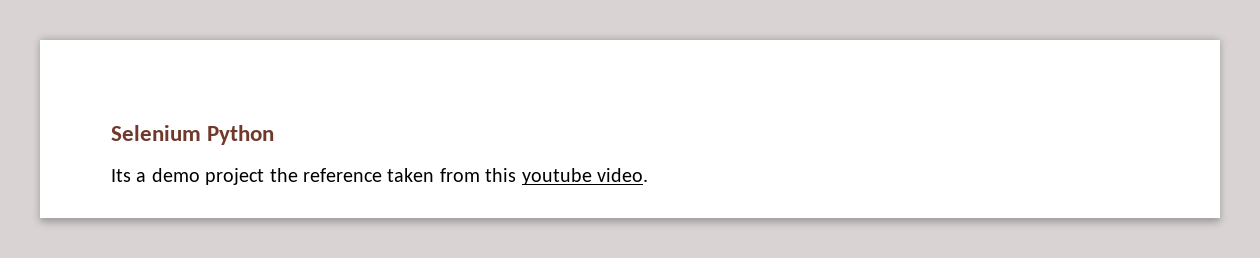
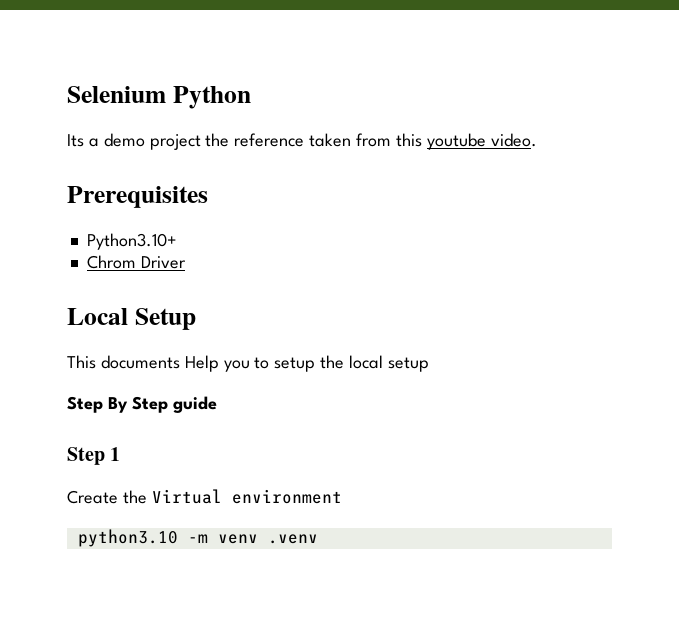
(648, 175) none -> [67,186,208,208] [86,233,177,250] [86,255,186,269] [67,308,196,330] [67,355,429,372] [67,396,217,413] [67,447,121,465] [67,489,342,504] [77,529,318,547] // Prerequisites // Python3.10+ // Chrom Driver // Local Setup // This documents Help you to setup the local setup // Step By Step guide // Step 1 // Create the Virtual environment // python3.10 -m venv .venv

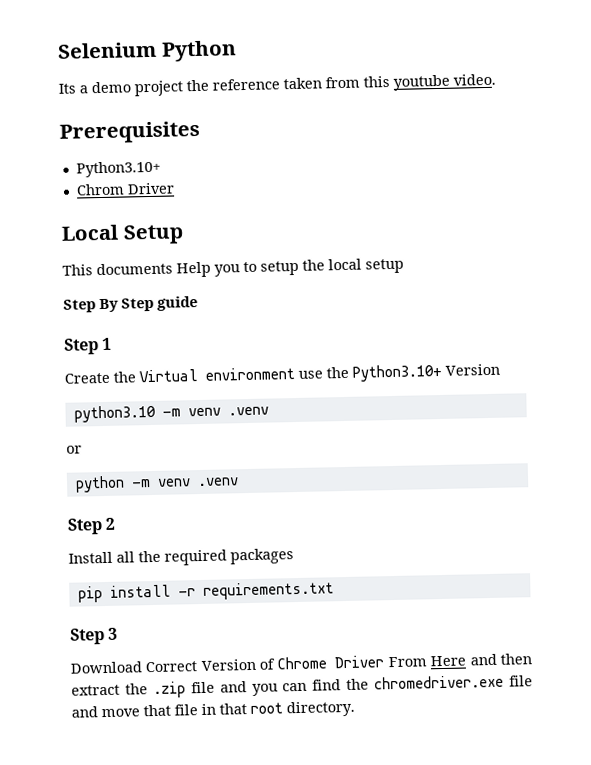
(342, 496) none -> [298,363,500,382] use the Python3.10+ Version
(318, 539) none -> [66,445,82,454] [74,475,239,493] [67,517,117,535] [68,548,294,566] [77,581,334,603] [70,627,119,645] [70,653,532,674] [71,674,533,699] [71,700,355,718] // or // python -m venv .venv // Step 2 // Install all the required packages // pip install -r requirements.txt // Step 3 // Download Correct Version of Chrome Driver From Here and then extract the .zip file and you can find the chromedriver.exe file and move that file in that root directory.

